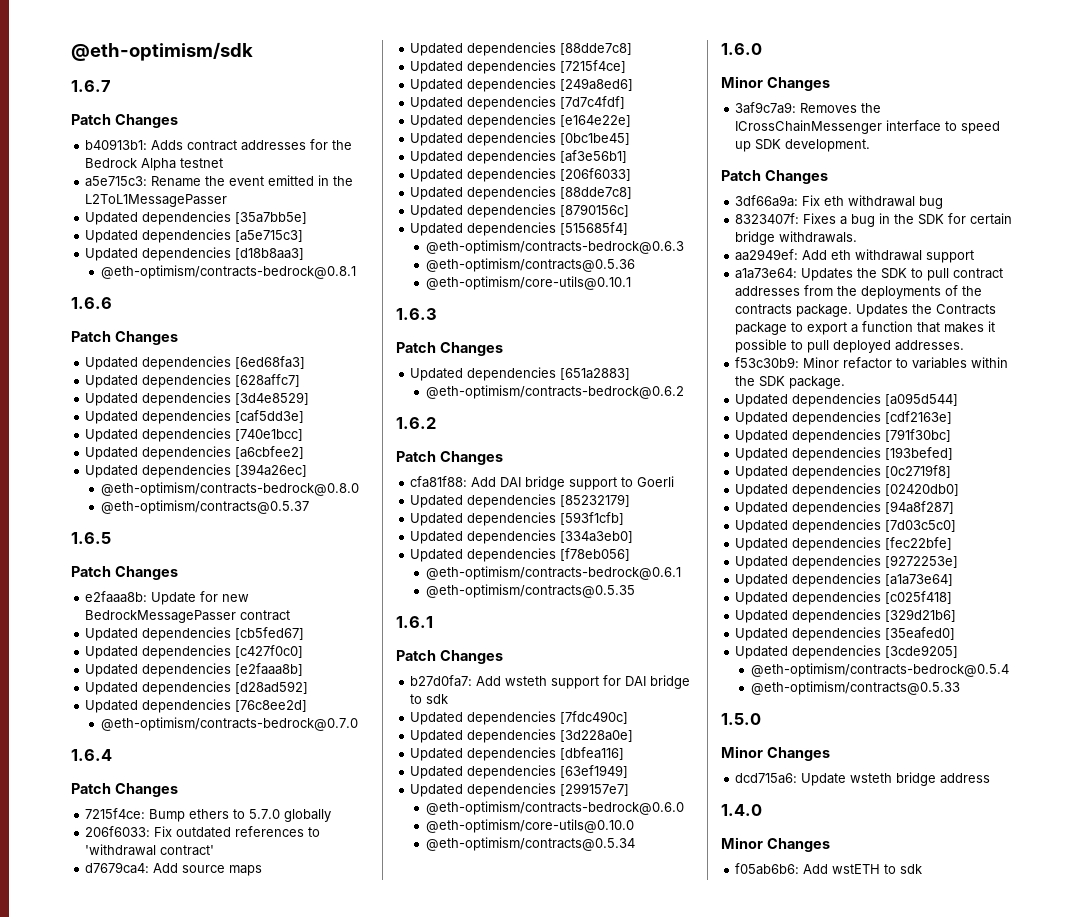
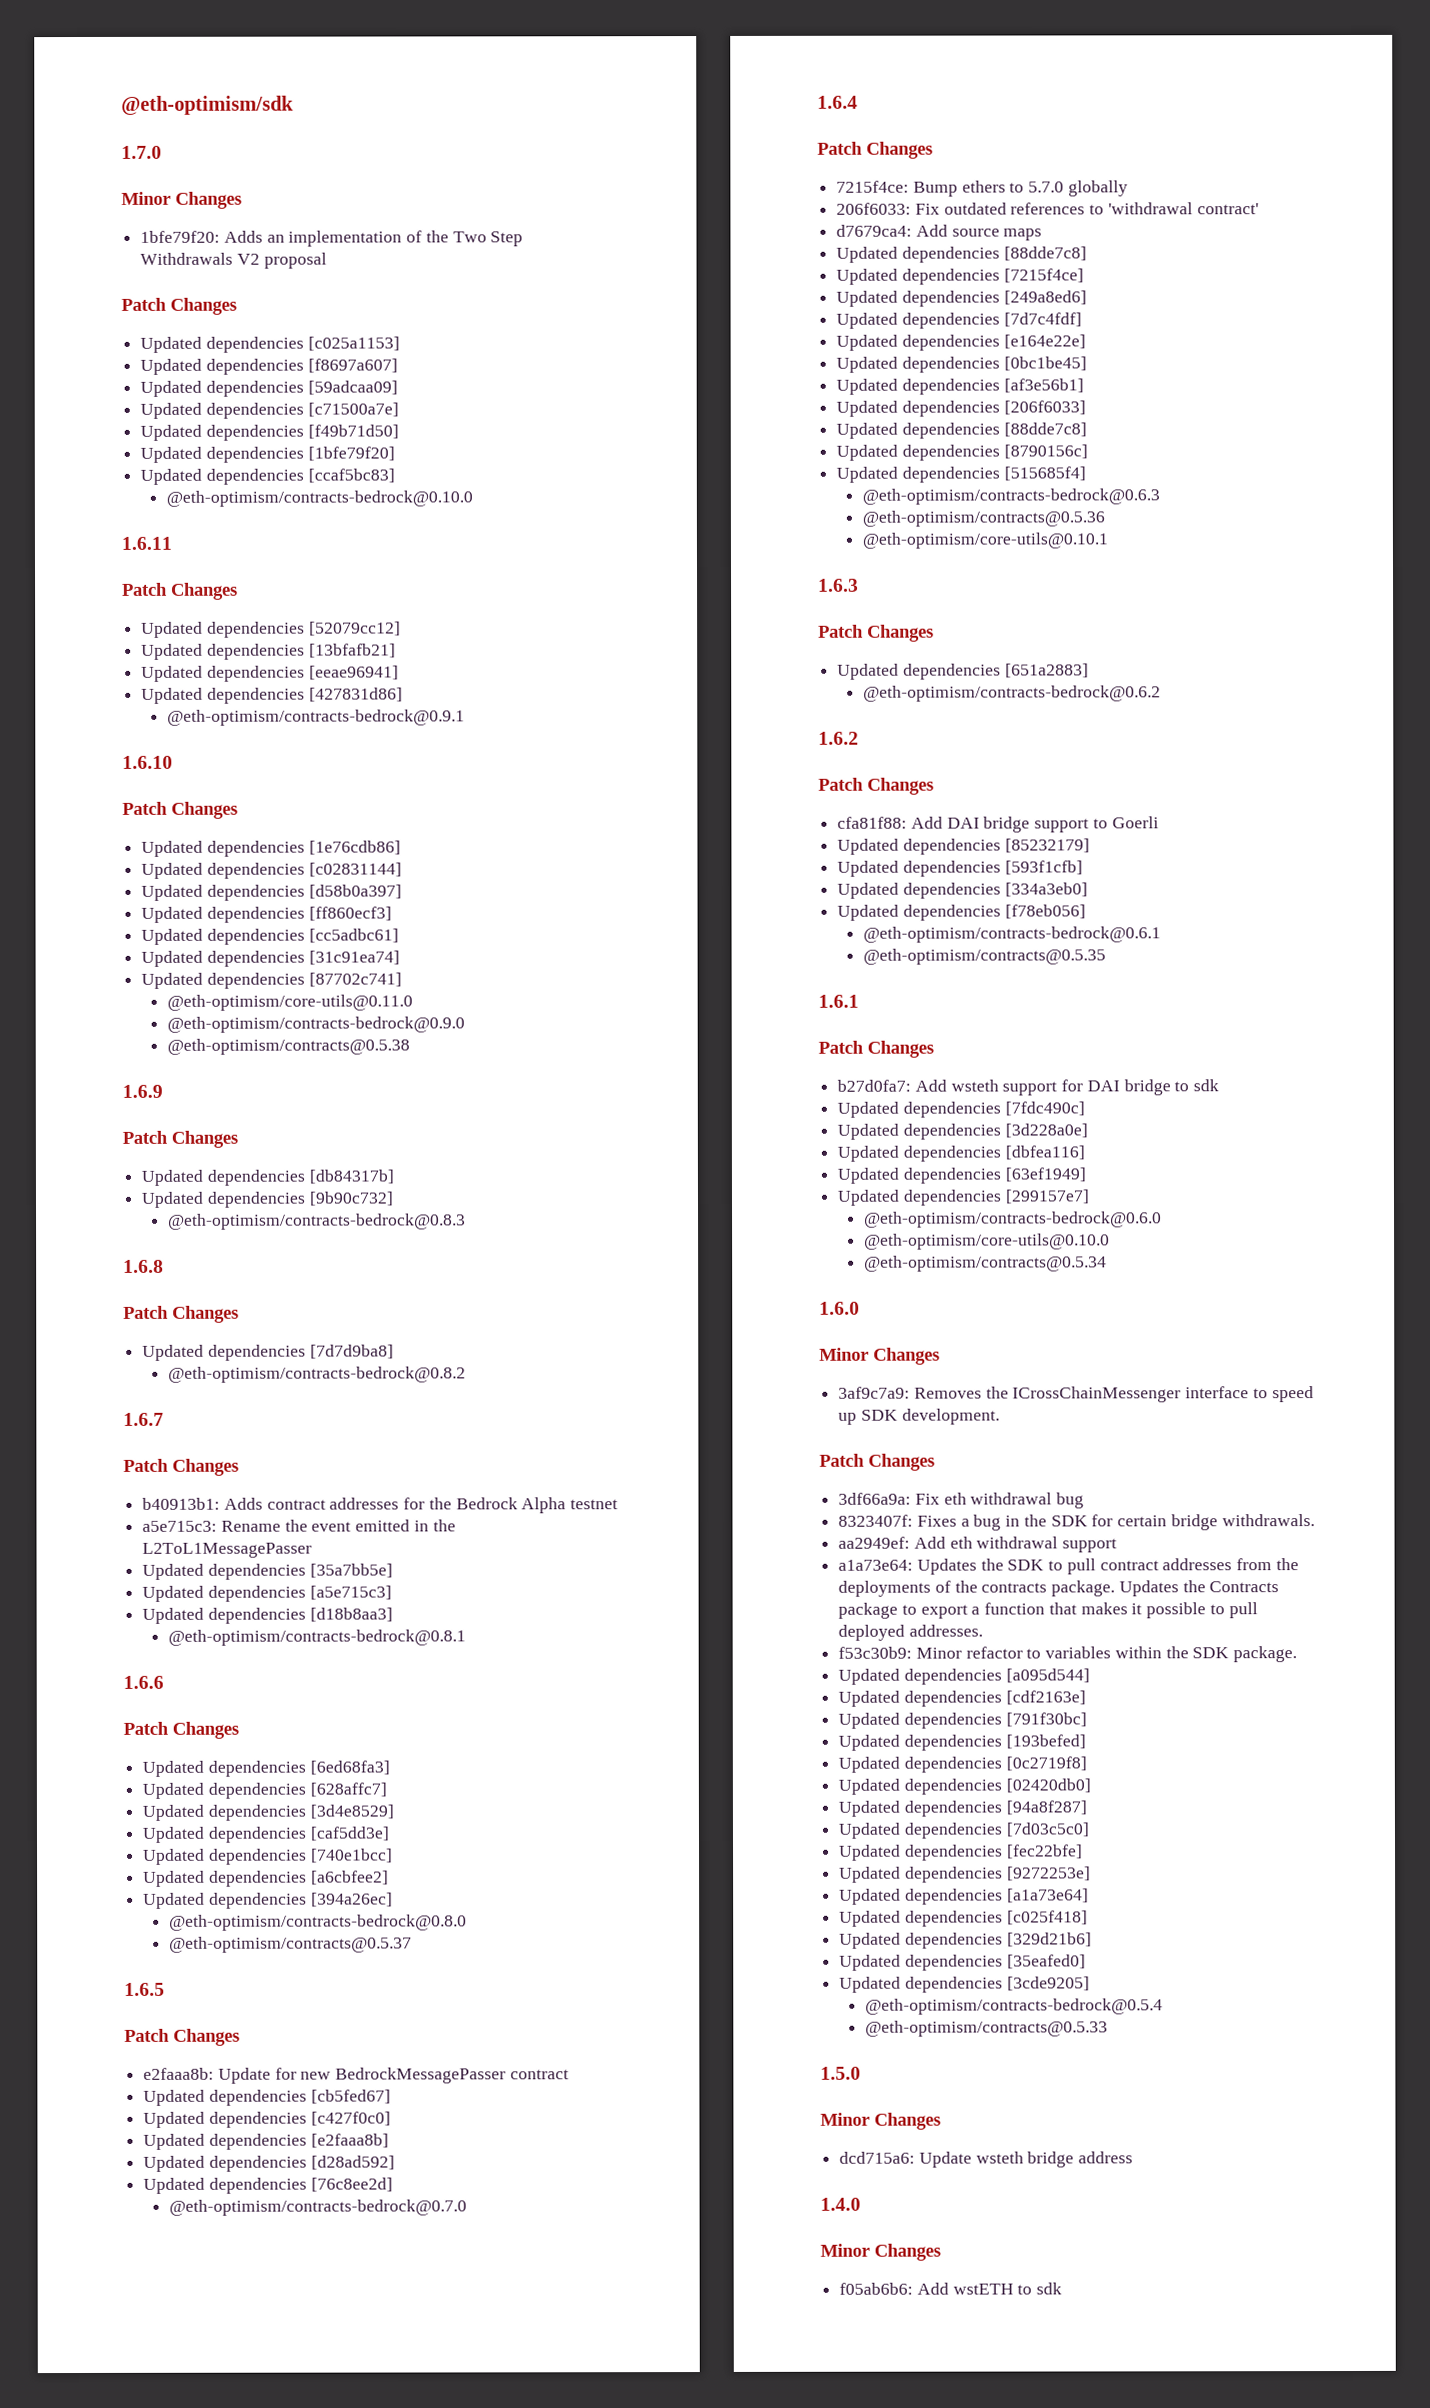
(253, 51) none -> [121,145,162,159] [121,191,242,209] [140,230,524,247] [140,252,327,269] [121,297,237,315] [140,336,400,353] [140,358,398,375] [140,380,398,397] [140,402,399,419] [140,424,399,441] [140,446,395,463] [140,468,395,485] [166,490,474,507] [121,536,172,550] [122,582,238,600] [141,621,401,638] [141,643,396,660] [141,665,399,682] [141,687,403,704] [167,709,466,726] [122,755,173,769] [122,801,238,819] [141,840,401,857] [141,862,402,879] [141,884,402,901] [141,906,392,923] [141,928,399,945] [141,950,400,967] [141,972,402,989] [167,994,414,1011] [167,1016,466,1033] [167,1038,411,1055] [122,1084,163,1098] [122,1130,238,1148] [141,1169,394,1186] [141,1191,394,1208] [168,1213,467,1230] [123,1259,164,1273] [123,1305,239,1323] [142,1344,394,1361] [168,1366,467,1383] // 1.7.0 // Minor Changes // 1bfe79f20: Adds an implementation of the Two Step Withdrawals V2 proposal // Patch Changes // Updated dependencies [c025a1153] // Updated dependencies [f8697a607] // Updated dependencies [59adcaa09] // Updated dependencies [c71500a7e] // Updated dependencies [f49b71d50] // Updated dependencies [1bfe79f20] // Updated dependencies [ccaf5bc83] // @eth-optimism/contracts-bedrock@0.10.0 // 1.6.11 // Patch Changes // Updated dependencies [52079cc12] // Updated dependencies [13bfafb21] // Updated dependencies [eeae96941] // Updated dependencies [427831d86] // @eth-optimism/contracts-bedrock@0.9.1 // 1.6.10 // Patch Changes // Updated dependencies [1e76cdb86] // Updated dependencies [c02831144] // Updated dependencies [d58b0a397] // Updated dependencies [ff860ecf3] // Updated dependencies [cc5adbc61] // Updated dependencies [31c91ea74] // Updated dependencies [87702c741] // @eth-optimism/core-utils@0.11.0 // @eth-optimism/contracts-bedrock@0.9.0 // @eth-optimism/contracts@0.5.38 // 1.6.9 // Patch Changes // Updated dependencies [db84317b] // Updated dependencies [9b90c732] // @eth-optimism/contracts-bedrock@0.8.3 // 1.6.8 // Patch Changes // Updated dependencies [7d7d9ba8] // @eth-optimism/contracts-bedrock@0.8.2

